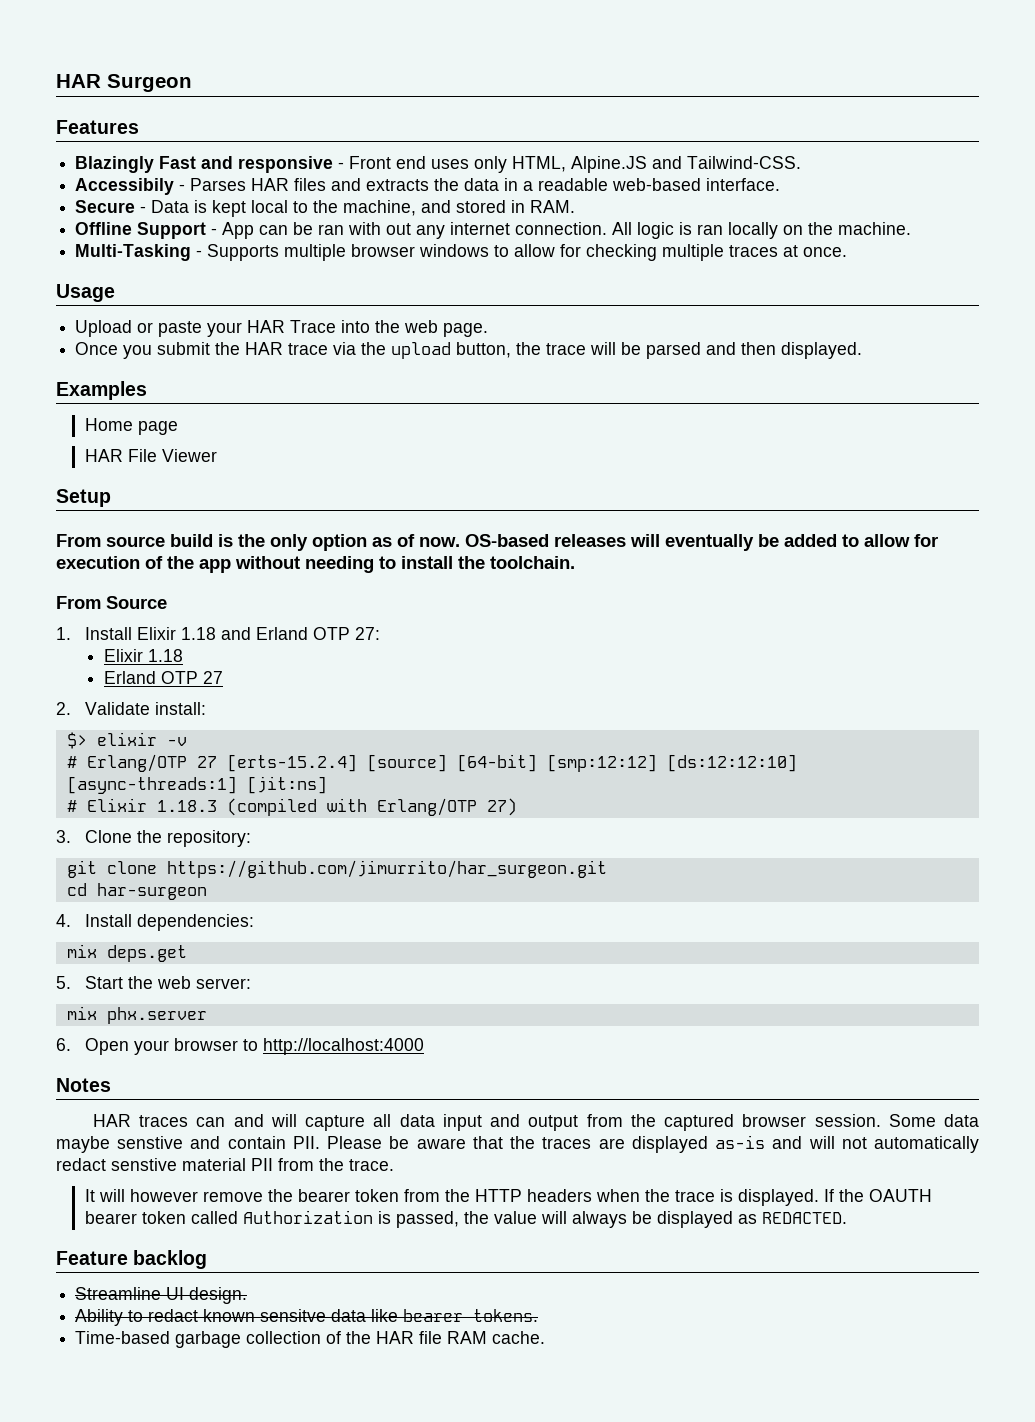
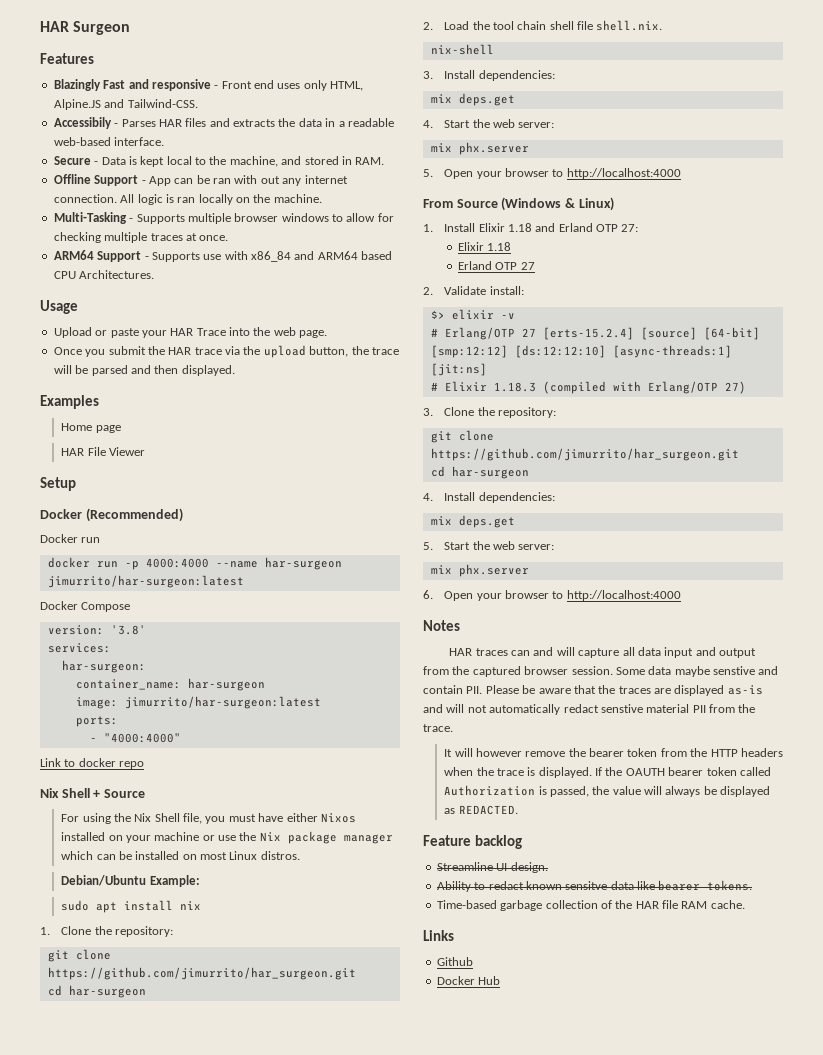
(848, 252) none -> [53,250,393,262] [53,270,155,279] // ARM64 Support - Supports use with x86_84 and ARM64 based CPU Architectures.
[56,534,938,551] [56,556,575,573] From source build is the only option as of now. OS-based releases will eventually be added to allow for execution of the app without needing to install the toolchain. -> [40,508,183,522] [40,534,101,543] [47,557,342,570] [47,575,244,588] [40,601,131,612] [47,625,146,635] [47,643,111,653] [61,660,146,673] [75,678,265,691] [75,696,321,709] [75,716,118,727] [89,733,181,743] [40,758,145,769] [40,788,145,798] [61,813,356,824] [61,831,393,844] [61,851,300,860] [61,875,200,887] [61,900,202,913] [40,926,173,937] [47,949,111,962] [47,967,356,980] [47,985,146,998] [423,20,663,31] [430,44,494,55] [423,70,555,81] [430,93,515,106] [423,119,555,128] [430,142,529,155] [423,168,681,179] Docker (Recommended) // Docker run // docker run -p 4000:4000 --name har-surgeon jimurrito/har-surgeon:latest // Docker Compose // version: '3.8' // services: // har-surgeon: // container_name: har-surgeon // image: jimurrito/har-surgeon:latest // ports: // - "4000:4000" // Link to docker repo // Nix Shell + Source // For using the Nix Shell file, you must have either Nixos installed on your machine or use the Nix package manager which can be installed on most Linux distros. // Debian/Ubuntu Example: // sudo apt install nix // 1. Clone the repository: // git clone https://github.com/jimurrito/har_surgeon.git // cd har-surgeon // 2. Load the tool chain shell file shell.nix. // nix-shell // 3. Install dependencies: // mix deps.get // 4. Start the web server: // mix phx.server // 5. Open your browser to http://localhost:4000
(167, 602) none -> [501,197,614,211] (Windows & Linux)
(546, 1337) none -> [423,930,454,941] [436,957,473,966] [436,976,501,985] // Links // Github // Docker Hub

